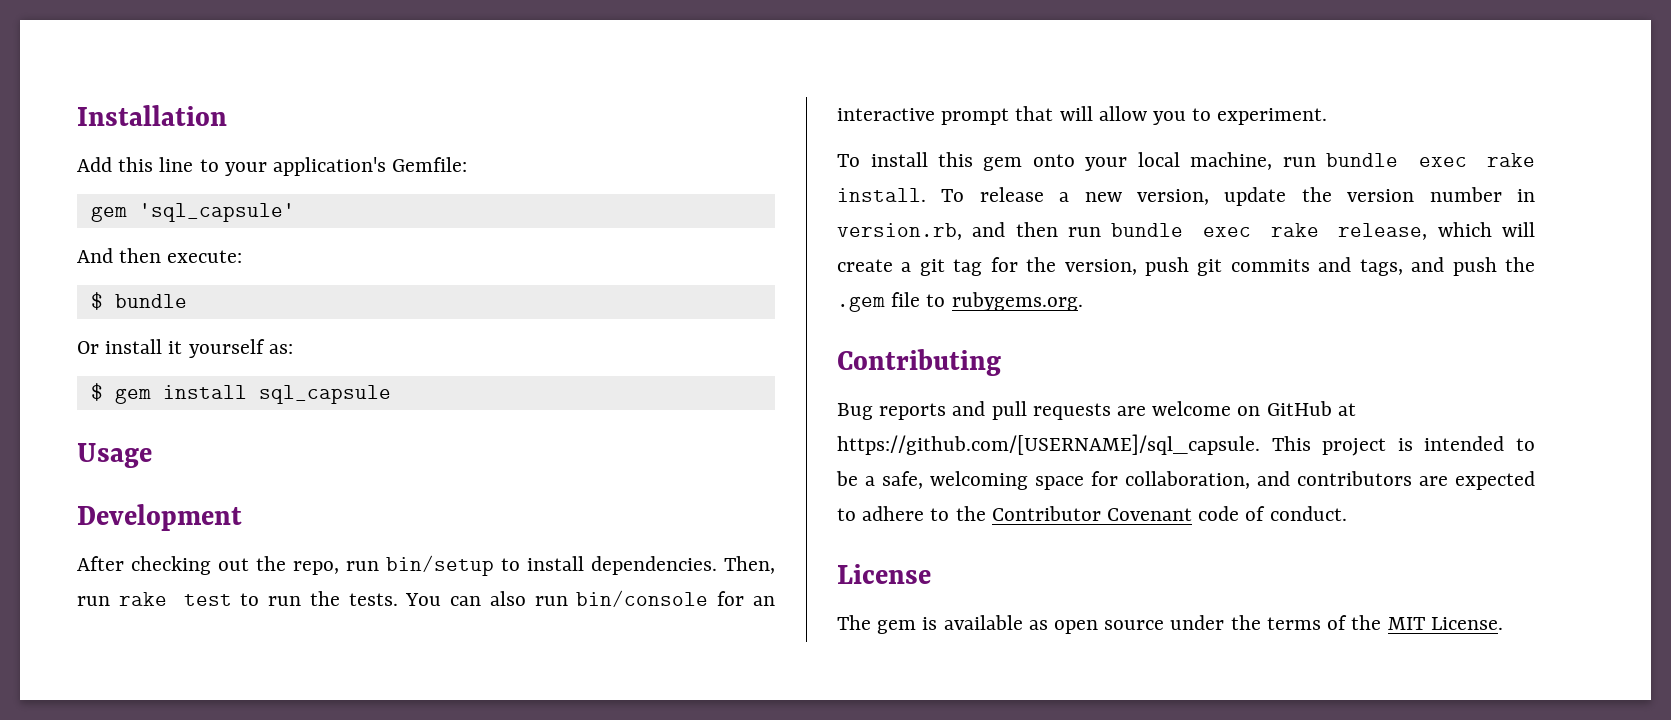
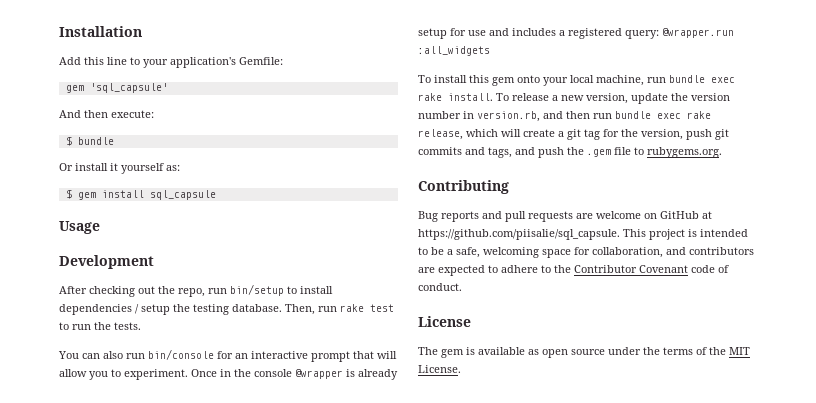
[591,556,717,575] dependencies. -> [59,304,282,315] dependencies / setup the testing database.
(398, 599) none -> (141, 326) //
(1328, 116) none -> [191,369,398,380] [418,28,734,39] [418,46,490,56] Once in the console @wrapper is already setup for use and includes a registered query: @wrapper.run :all_widgets
[837,434,1260,455] https://github.com/[USERNAME]/sql_capsule. -> [418,229,620,240] https://github.com/piisalie/sql_capsule.

